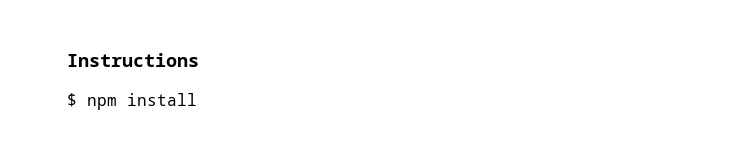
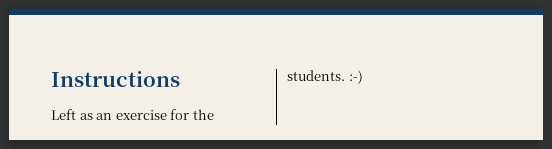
[67,93,197,110] $ npm install -> [51,109,214,120] [287,70,363,84] Left as an exercise for the students. :-)

